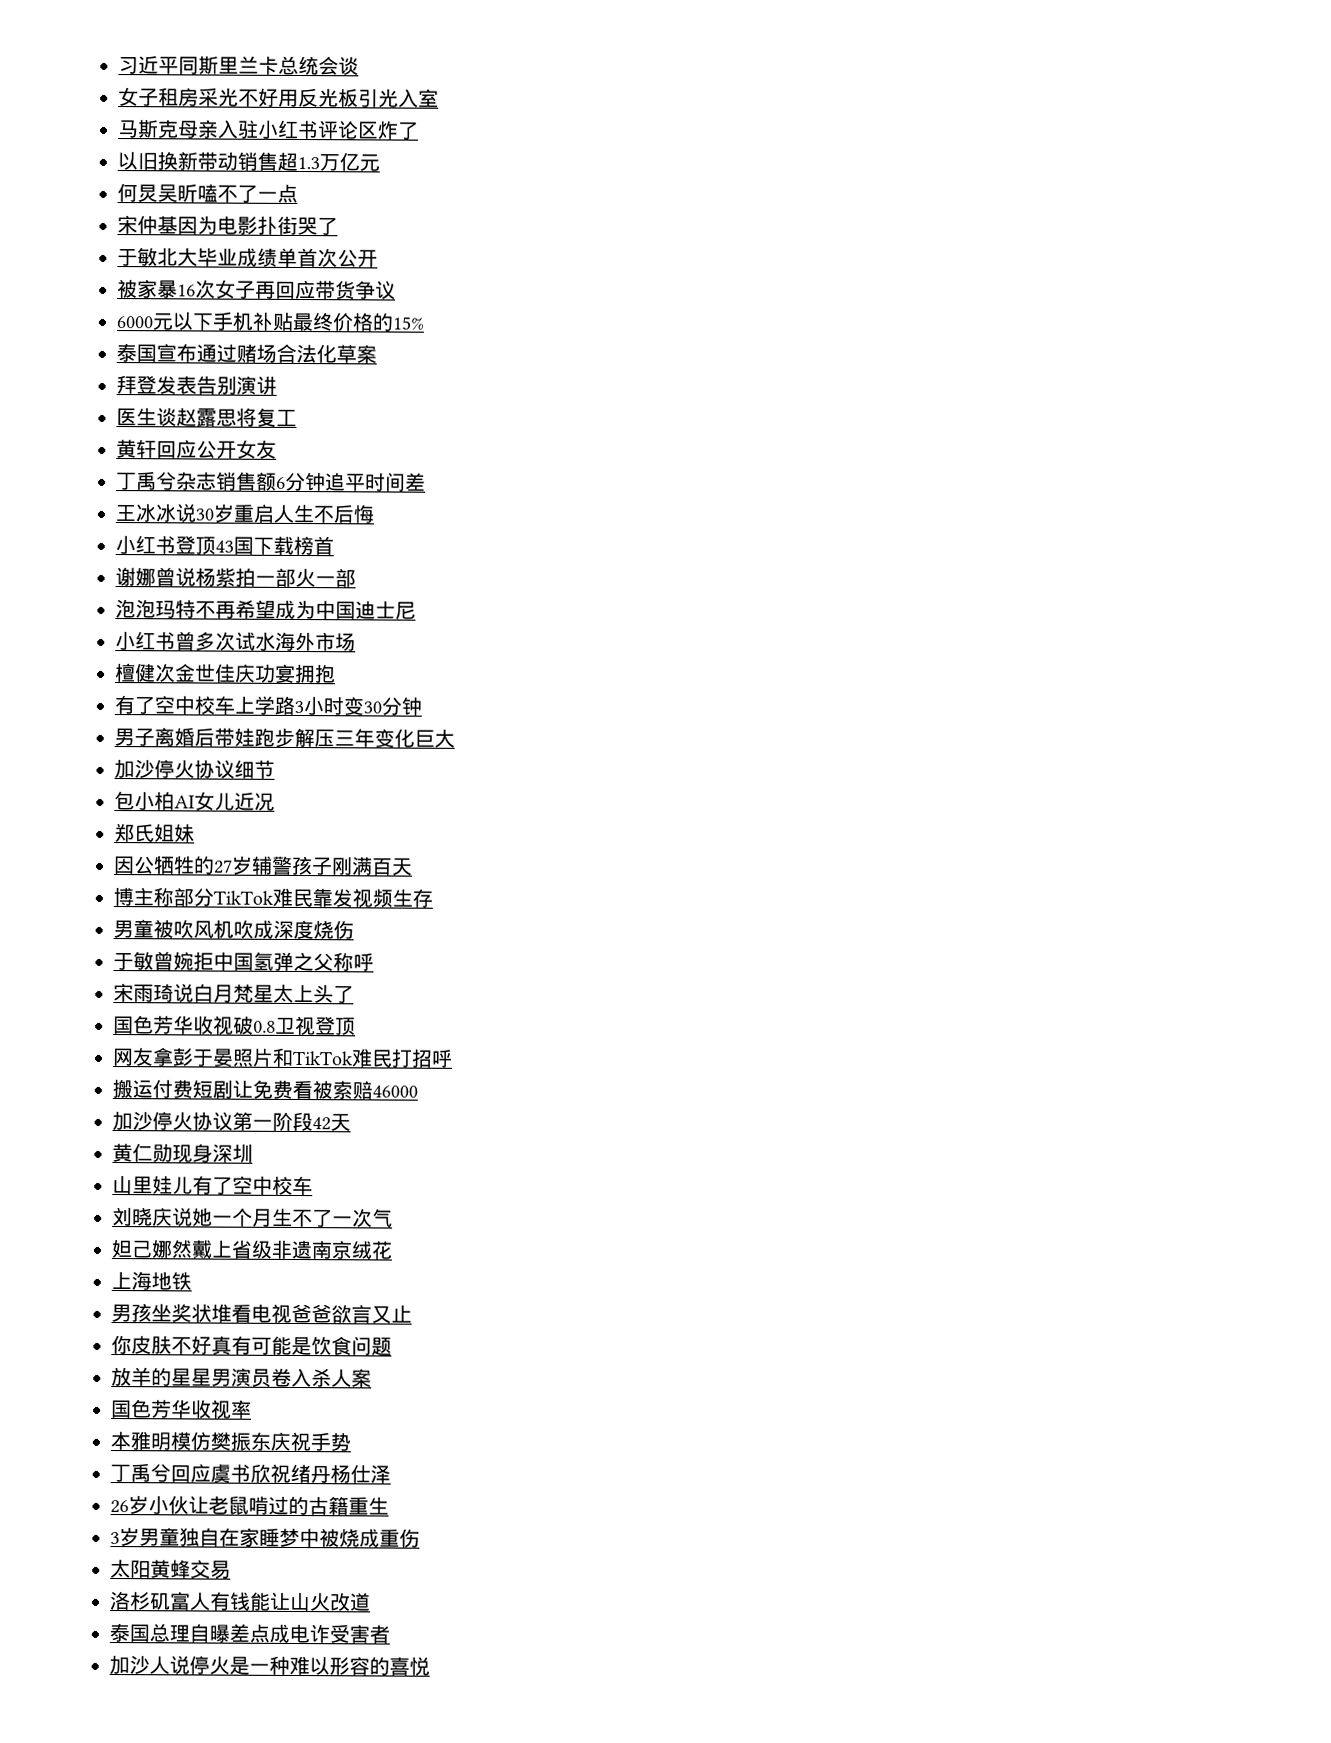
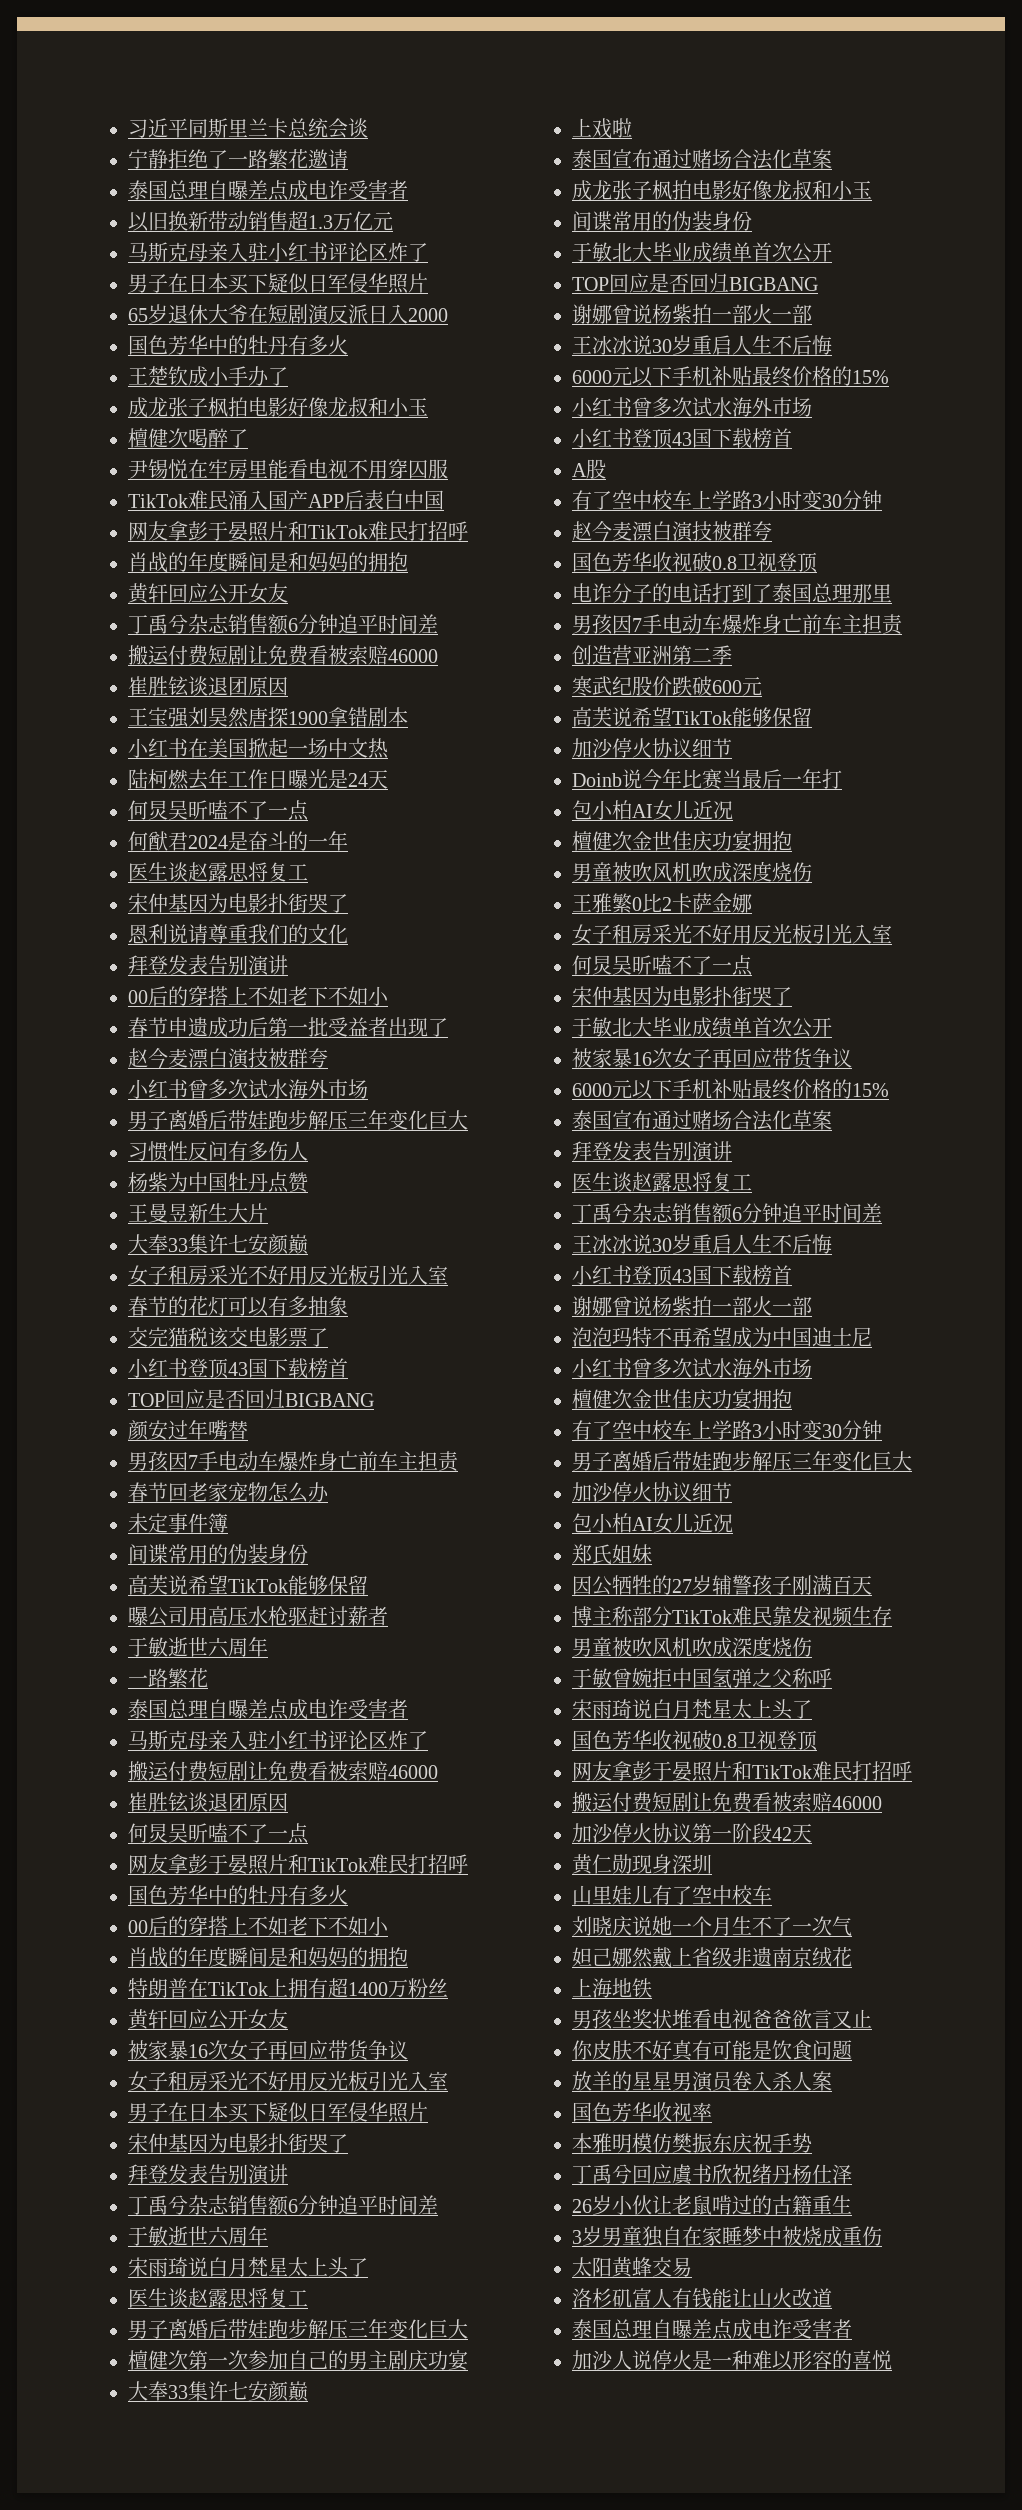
[118,87,439,108] [117,119,419,140] [117,151,380,172] // 女子租房采光不好用反光板引光入室 // 马斯克母亲入驻小红书评论区炸了 // 以旧换新带动销售超1.3万亿元 -> [128,149,348,169] [128,180,408,201] [128,211,393,232] [128,242,428,262] [128,273,428,294] [128,304,448,325] [128,335,348,355] [128,366,288,387] [128,397,428,418] [128,428,248,448] [128,459,448,479] [128,490,444,510] [128,521,468,542] [128,551,408,573] [128,583,288,604] [128,614,438,635] [128,645,438,666] [128,676,288,697] [128,707,408,728] [128,738,389,759] [128,769,388,790] [128,800,309,821] [128,831,348,851] [128,862,308,882] [128,893,348,913] [128,924,348,944] [128,955,288,976] [128,986,389,1006] [128,1017,448,1038] [128,1048,328,1069] [128,1079,368,1099] [128,1110,468,1130] [128,1141,308,1162] [128,1172,309,1193] [128,1203,268,1223] [128,1234,309,1255] [128,1265,448,1286] [128,1296,348,1317] [128,1327,328,1348] [128,1358,348,1379] [128,1389,374,1409] [128,1420,248,1441] [128,1451,459,1472] [128,1482,329,1503] [128,1513,228,1533] [128,1544,308,1564] [128,1575,368,1595] [128,1606,388,1627] [128,1637,268,1657] [128,1668,208,1688] [128,1699,408,1720] [128,1730,428,1750] [128,1761,438,1782] [128,1792,288,1813] [128,1823,309,1844] [128,1854,468,1875] [128,1885,348,1905] [128,1916,389,1936] [128,1946,408,1968] [128,1978,448,1998] [128,2009,288,2030] [128,2040,408,2061] [128,2071,448,2092] [128,2102,428,2123] [128,2133,348,2153] [128,2164,288,2185] [128,2195,438,2216] [128,2226,268,2246] [128,2257,368,2278] [128,2288,308,2308] [128,2319,468,2339] [128,2350,468,2371] [128,2381,309,2402] [572,118,632,139] [572,149,832,170] [572,180,872,201] [572,211,752,231] [572,242,832,263] [572,273,818,293] [572,304,812,324] [572,335,832,355] [572,366,889,387] [572,397,812,417] [572,428,792,449] [572,459,606,479] [572,490,882,510] [572,521,772,542] [572,552,818,573] [572,583,892,603] [572,614,903,635] [572,645,732,665] [572,676,762,697] [572,707,812,727] [572,738,732,758] [572,769,842,790] [572,800,733,821] [572,831,792,852] [572,861,812,883] [572,893,752,913] [572,924,892,945] // 宁静拒绝了一路繁花邀请 // 泰国总理自曝差点成电诈受害者 // 以旧换新带动销售超1.3万亿元 // 马斯克母亲入驻小红书评论区炸了 // 男子在日本买下疑似日军侵华照片 // 65岁退休大爷在短剧演反派日入2000 // 国色芳华中的牡丹有多火 // 王楚钦成小手办了 // 成龙张子枫拍电影好像龙叔和小玉 // 檀健次喝醉了 // 尹锡悦在牢房里能看电视不用穿囚服 // TikTok难民涌入国产APP后表白中国 // 网友拿彭于晏照片和TikTok难民打招呼 // 肖战的年度瞬间是和妈妈的拥抱 // 黄轩回应公开女友 // 丁禹兮杂志销售额6分钟追平时间差 // 搬运付费短剧让免费看被索赔46000 // 崔胜铉谈退团原因 // 王宝强刘昊然唐探1900拿错剧本 // 小红书在美国掀起一场中文热 // 陆柯燃去年工作日曝光是24天 // 何炅吴昕嗑不了一点 // 何猷君2024是奋斗的一年 // 医生谈赵露思将复工 // 宋仲基因为电影扑街哭了 // 恩利说请尊重我们的文化 // 拜登发表告别演讲 // 00后的穿搭上不如老下不如小 // 春节申遗成功后第一批受益者出现了 // 赵今麦漂白演技被群夸 // 小红书曾多次试水海外市场 // 男子离婚后带娃跑步解压三年变化巨大 // 习惯性反问有多伤人 // 杨紫为中国牡丹点赞 // 王曼昱新生大片 // 大奉33集许七安颜巅 // 女子租房采光不好用反光板引光入室 // 春节的花灯可以有多抽象 // 交完猫税该交电影票了 // 小红书登顶43国下载榜首 // TOP回应是否回归BIGBANG // 颜安过年嘴替 // 男孩因7手电动车爆炸身亡前车主担责 // 春节回老家宠物怎么办 // 未定事件簿 // 间谍常用的伪装身份 // 高芙说希望TikTok能够保留 // 曝公司用高压水枪驱赶讨薪者 // 于敏逝世六周年 // 一路繁花 // 泰国总理自曝差点成电诈受害者 // 马斯克母亲入驻小红书评论区炸了 // 搬运付费短剧让免费看被索赔46000 // 崔胜铉谈退团原因 // 何炅吴昕嗑不了一点 // 网友拿彭于晏照片和TikTok难民打招呼 // 国色芳华中的牡丹有多火 // 00后的穿搭上不如老下不如小 // 肖战的年度瞬间是和妈妈的拥抱 // 特朗普在TikTok上拥有超1400万粉丝 // 黄轩回应公开女友 // 被家暴16次女子再回应带货争议 // 女子租房采光不好用反光板引光入室 // 男子在日本买下疑似日军侵华照片 // 宋仲基因为电影扑街哭了 // 拜登发表告别演讲 // 丁禹兮杂志销售额6分钟追平时间差 // 于敏逝世六周年 // 宋雨琦说白月梵星太上头了 // 医生谈赵露思将复工 // 男子离婚后带娃跑步解压三年变化巨大 // 檀健次第一次参加自己的男主剧庆功宴 // 大奉33集许七安颜巅 // 上戏啦 // 泰国宣布通过赌场合法化草案 // 成龙张子枫拍电影好像龙叔和小玉 // 间谍常用的伪装身份 // 于敏北大毕业成绩单首次公开 // TOP回应是否回归BIGBANG // 谢娜曾说杨紫拍一部火一部 // 王冰冰说30岁重启人生不后悔 // 6000元以下手机补贴最终价格的15% // 小红书曾多次试水海外市场 // 小红书登顶43国下载榜首 // A股 // 有了空中校车上学路3小时变30分钟 // 赵今麦漂白演技被群夸 // 国色芳华收视破0.8卫视登顶 // 电诈分子的电话打到了泰国总理那里 // 男孩因7手电动车爆炸身亡前车主担责 // 创造营亚洲第二季 // 寒武纪股价跌破600元 // 高芙说希望TikTok能够保留 // 加沙停火协议细节 // Doinb说今年比赛当最后一年打 // 包小柏AI女儿近况 // 檀健次金世佳庆功宴拥抱 // 男童被吹风机吹成深度烧伤 // 王雅繁0比2卡萨金娜 // 女子租房采光不好用反光板引光入室
[116,439,277,459] // 黄轩回应公开女友 -> (752, 1182) none

